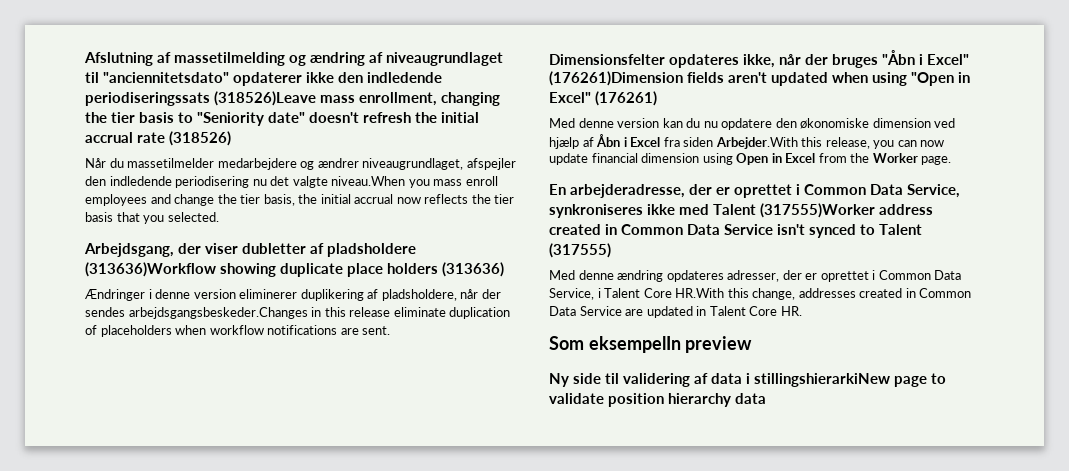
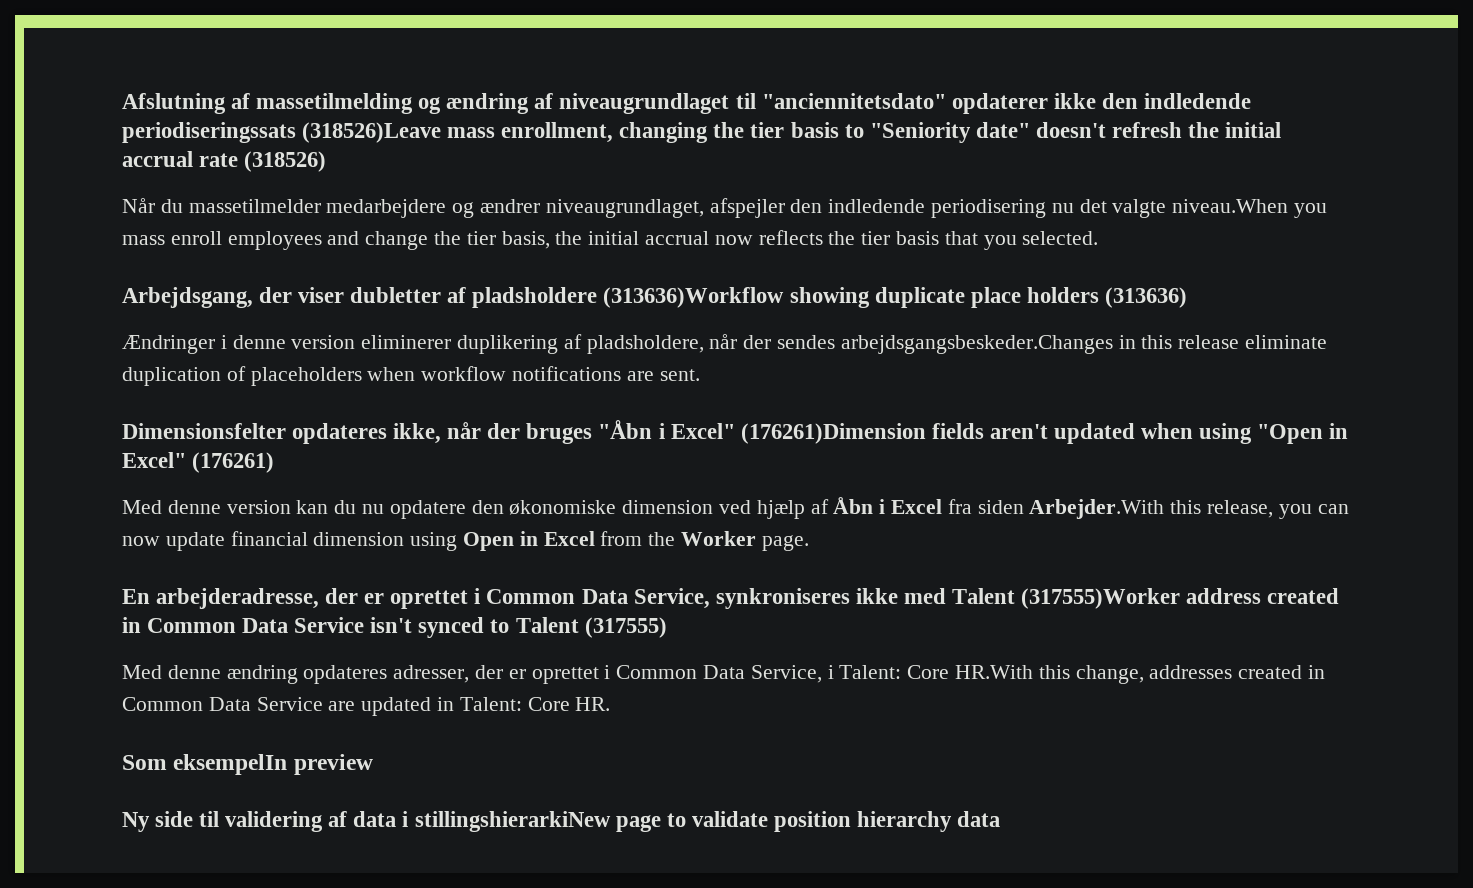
[604,288,641,298] Talent -> [839,665,902,679] Talent:
[709,306,746,316] Talent -> [459,697,522,711] Talent:

